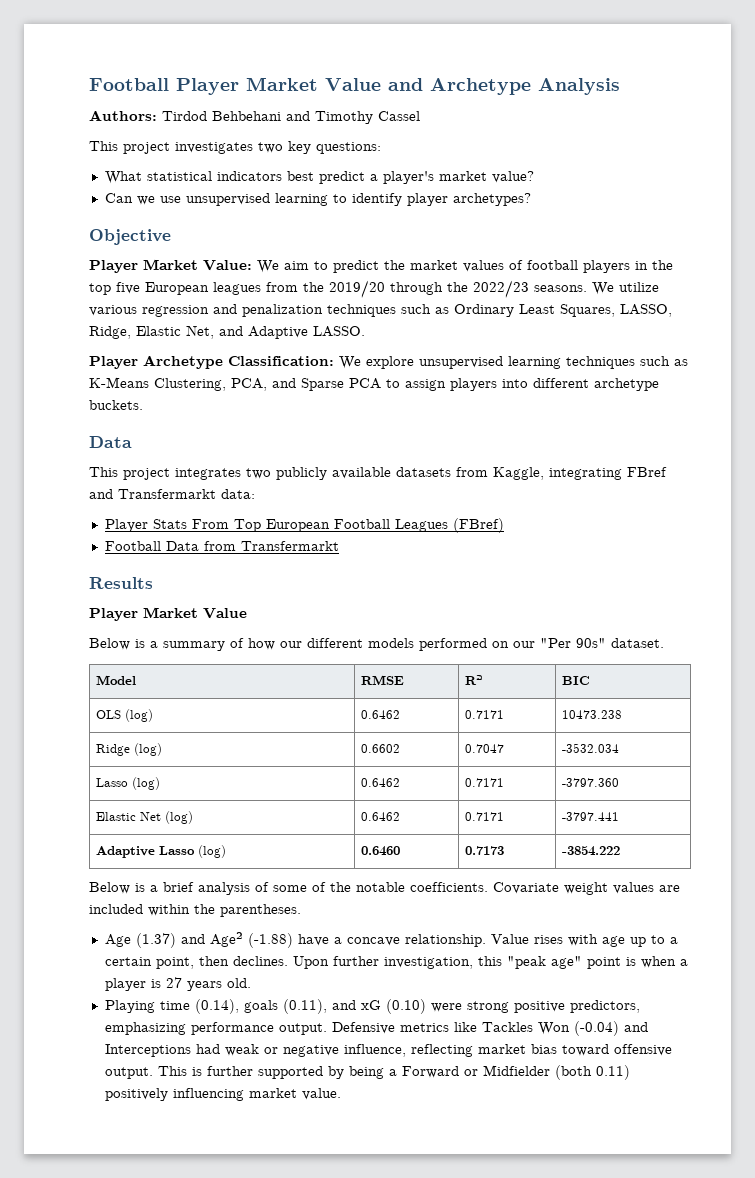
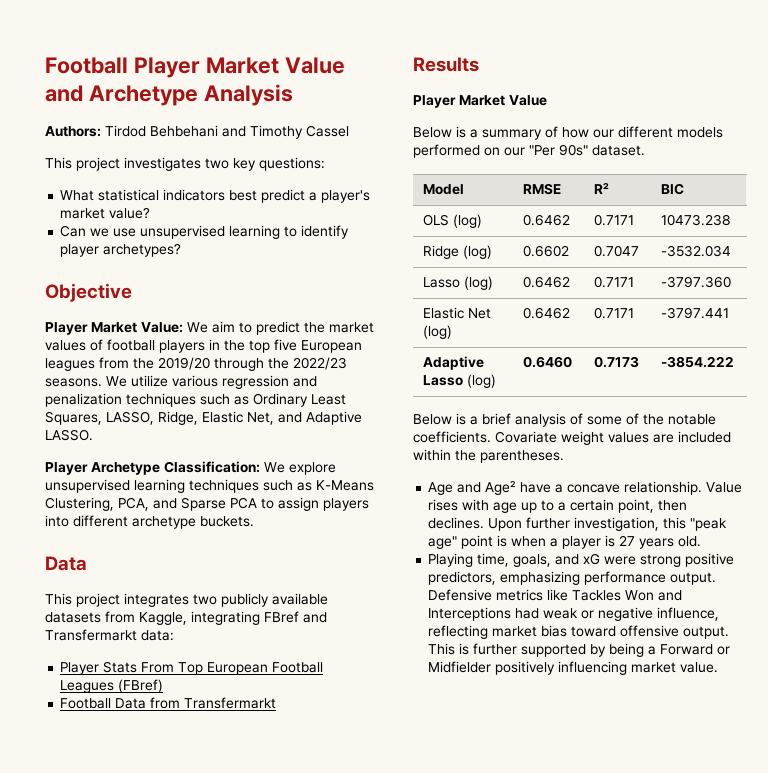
[135,933,176,948] (1.37) -> (454, 488) none
[247,933,293,948] (-1.88) -> (517, 488) none
[159,999,327,1014] time (0.14), goals (0.11), -> [477,553,552,567] time, goals,
[385,999,426,1014] (0.10) -> (601, 559) none
[573,1021,619,1036] (-0.04) -> (655, 595) none
[554,1065,630,1080] (both 0.11) -> (492, 667) none

